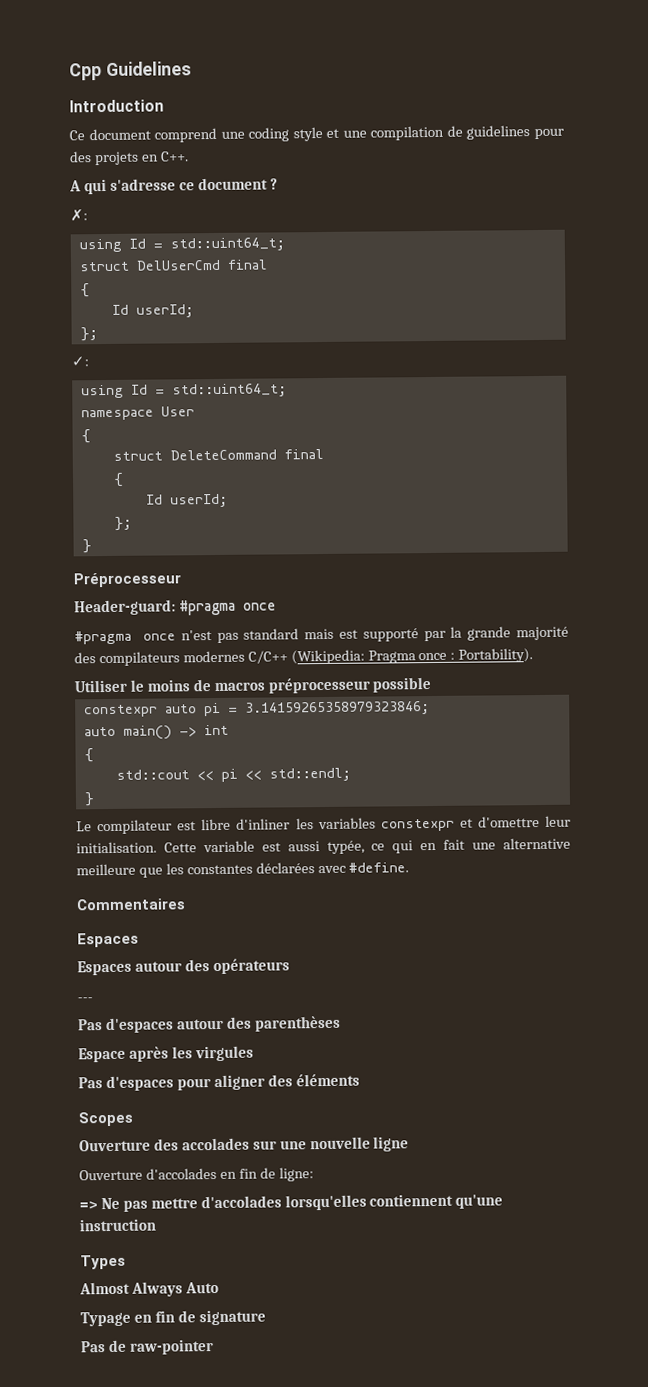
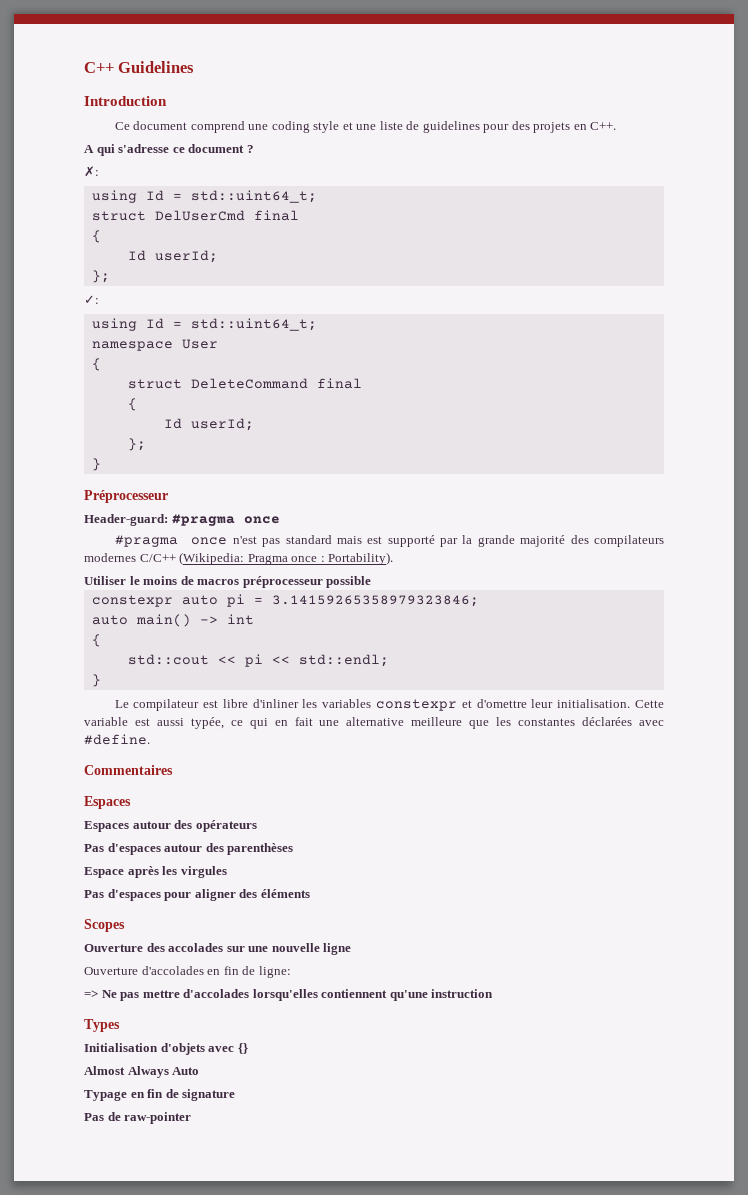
[69,63,102,81] Cpp -> [84,62,114,73] C++
[370,125,445,141] compilation -> [379,121,403,130] liste
[77,997,93,1002] // --- -> (257, 826) none
(126, 1262) none -> [84,1043,248,1055] // Initialisation d'objets avec {}

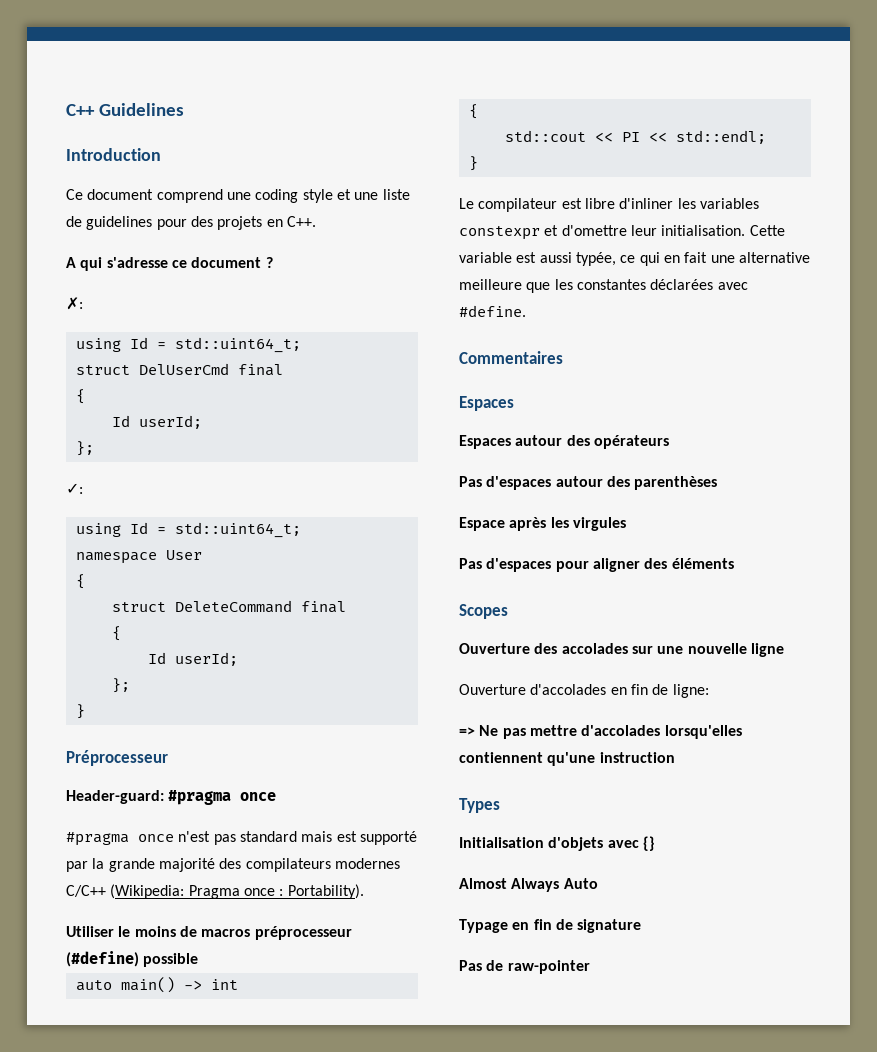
(323, 582) none -> [66,951,139,967] (#define)
[91,594,479,607] // constexpr auto pi = 3.14159265358979323846; -> (199, 960) none
[244,654,263,667] pi -> [621,132,640,142] PI

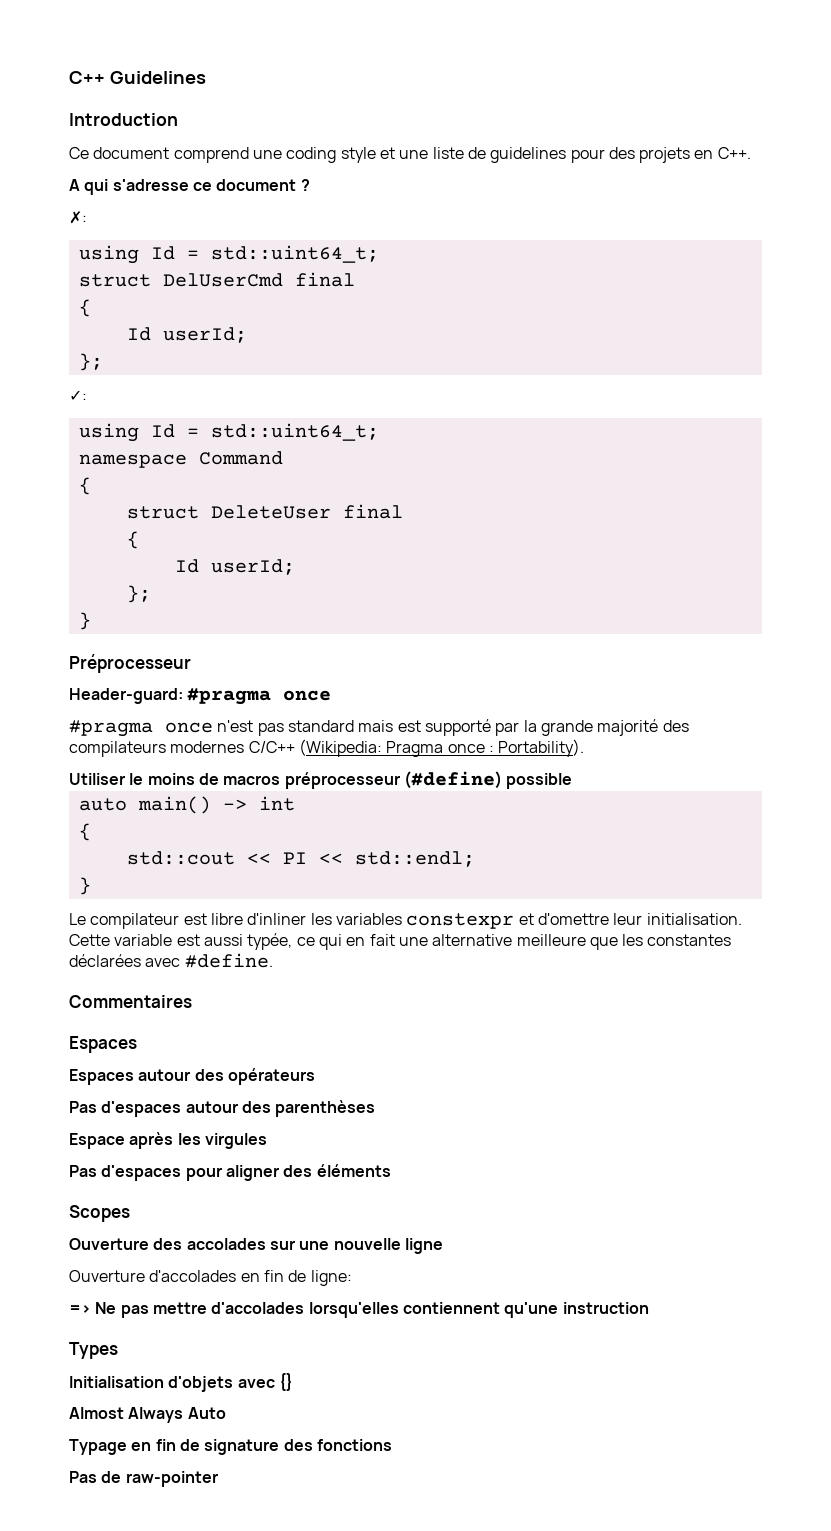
[165,550,202,560] User -> [198,451,283,465] Command
[174,600,292,613] DeleteCommand -> [210,505,331,519] DeleteUser
(642, 926) none -> [283,1439,392,1451] des fonctions

